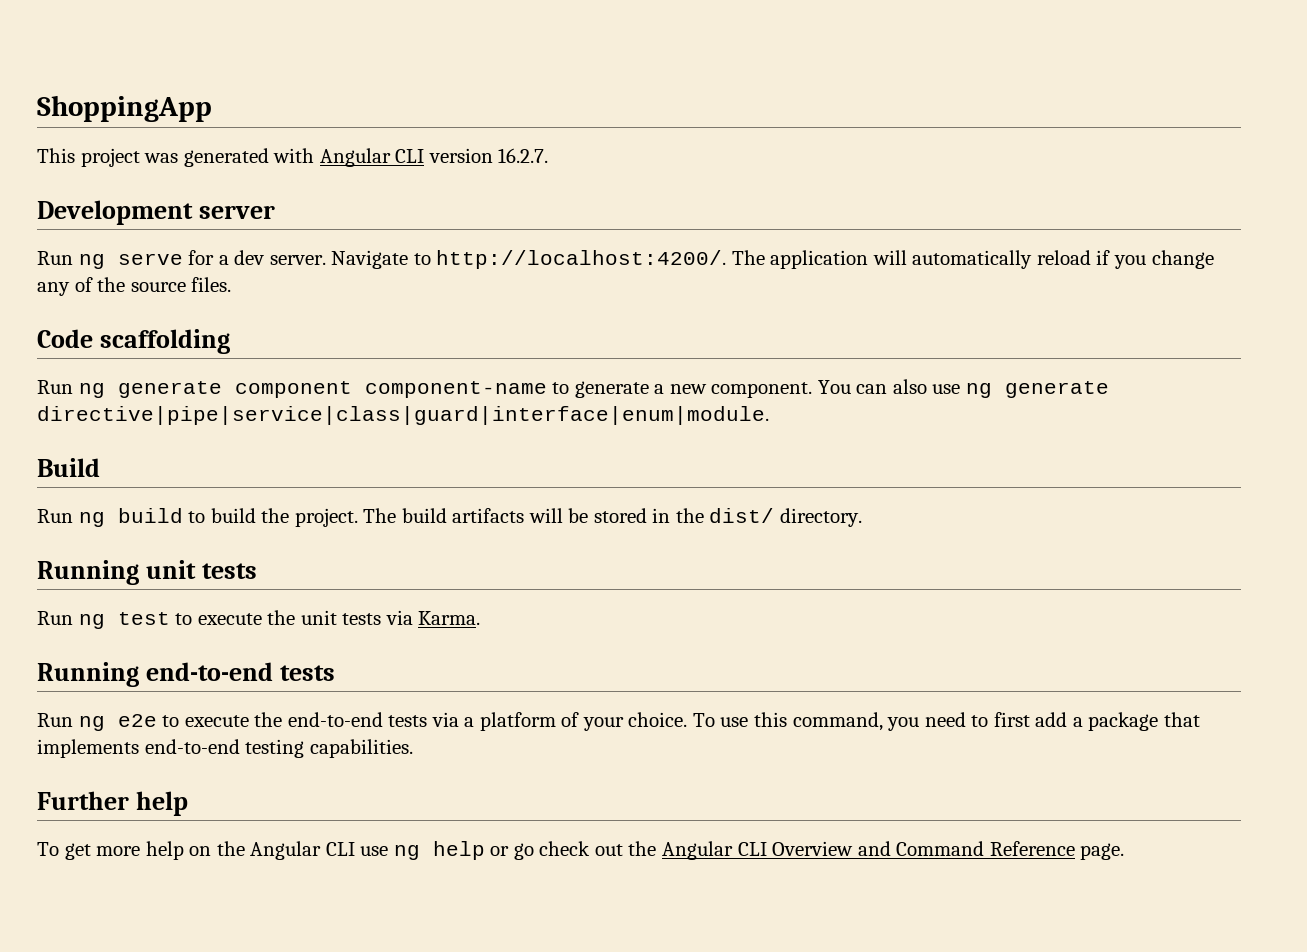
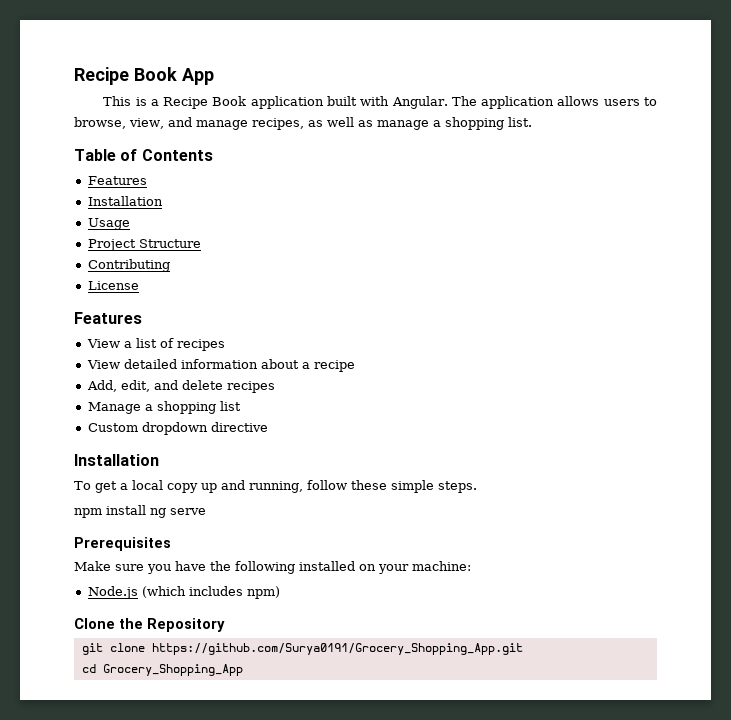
[37,95,212,122] [37,148,549,167] [37,200,275,225] [37,250,1214,269] [37,277,232,296] [37,329,230,354] [37,379,1109,398] [37,406,769,425] [37,458,100,477] [37,508,863,527] [37,560,257,585] [37,610,481,629] [37,662,335,687] [37,712,1200,731] [37,739,413,758] [37,791,188,816] [37,841,1125,860] ShoppingApp // This project was generated with Angular CLI version 16.2.7. // Development server // Run ng serve for a dev server. Navigate to http://localhost:4200/. The application will automatically reload if you change any of the source files. // Code scaffolding // Run ng generate component component-name to generate a new component. You can also use ng generate directive|pipe|service|class|guard|interface|enum|module. // Build // Run ng build to build the project. The build artifacts will be stored in the dist/ directory. // Running unit tests // Run ng test to execute the unit tests via Karma. // Running end-to-end tests // Run ng e2e to execute the end-to-end tests via a platform of your choice. To use this command, you need to first add a package that implements end-to-end testing capabilities. // Further help // To get more help on the Angular CLI use ng help or go check out the Angular CLI Overview and Command Reference page. -> [74,67,214,85] [103,96,657,109] [74,117,532,130] [74,149,213,161] [87,176,147,185] [87,196,163,206] [87,218,130,230] [87,239,201,251] [87,259,170,272] [87,281,139,290] [74,312,142,324] [86,338,225,351] [86,359,355,372] [86,380,275,393] [87,401,241,414] [87,422,268,435] [74,454,159,466] [74,480,477,493] [74,505,206,518] [74,537,171,551] [74,561,471,574] [87,586,280,599] [74,618,225,632] [81,643,523,655] [81,664,243,676] Recipe Book App // This is a Recipe Book application built with Angular. The application allows users to browse, view, and manage recipes, as well as manage a shopping list. // Table of Contents // Features // Installation // Usage // Project Structure // Contributing // License // Features // View a list of recipes // View detailed information about a recipe // Add, edit, and delete recipes // Manage a shopping list // Custom dropdown directive // Installation // To get a local copy up and running, follow these simple steps. // npm install ng serve // Prerequisites // Make sure you have the following installed on your machine: // Node.js (which includes npm) // Clone the Repository // git clone https://github.com/Surya0191/Grocery_Shopping_App.git // cd Grocery_Shopping_App

